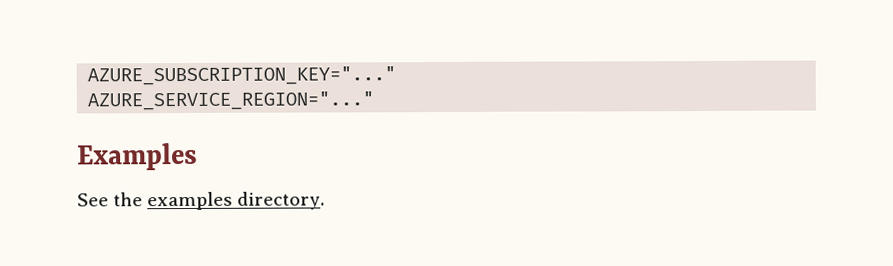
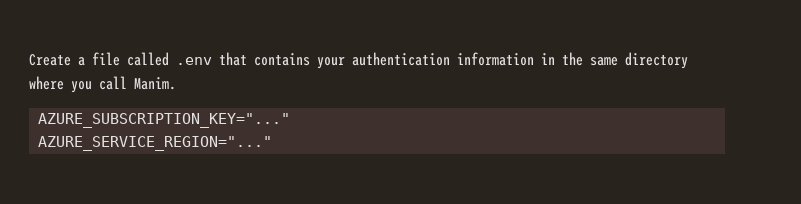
[87,66,397,86] [87,91,375,111] [77,142,198,171] [77,191,326,211] AZURE_SUBSCRIPTION_KEY="..." // AZURE_SERVICE_REGION="..." // Examples // See the examples directory. -> [29,52,688,69] [29,76,176,93] [38,113,291,128] [38,136,273,151] Create a file called .env that contains your authentication information in the same directory where you call Manim. // AZURE_SUBSCRIPTION_KEY="..." // AZURE_SERVICE_REGION="..."

